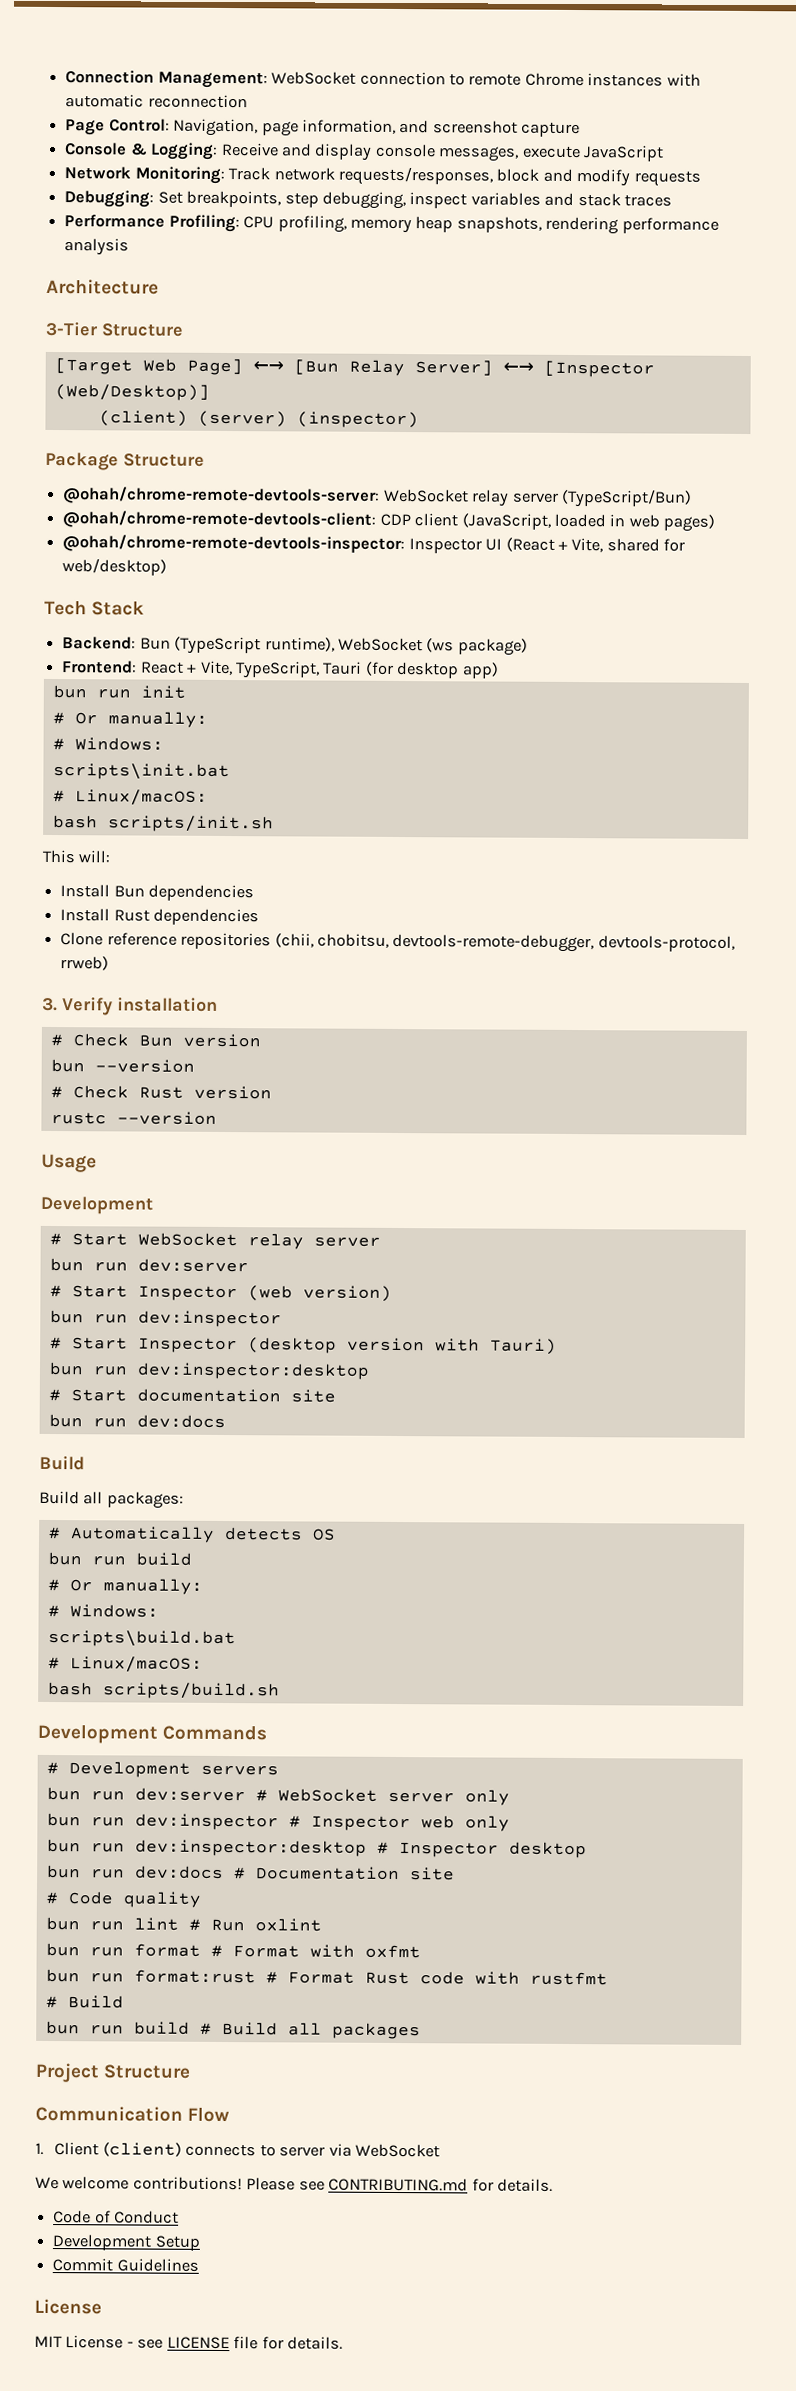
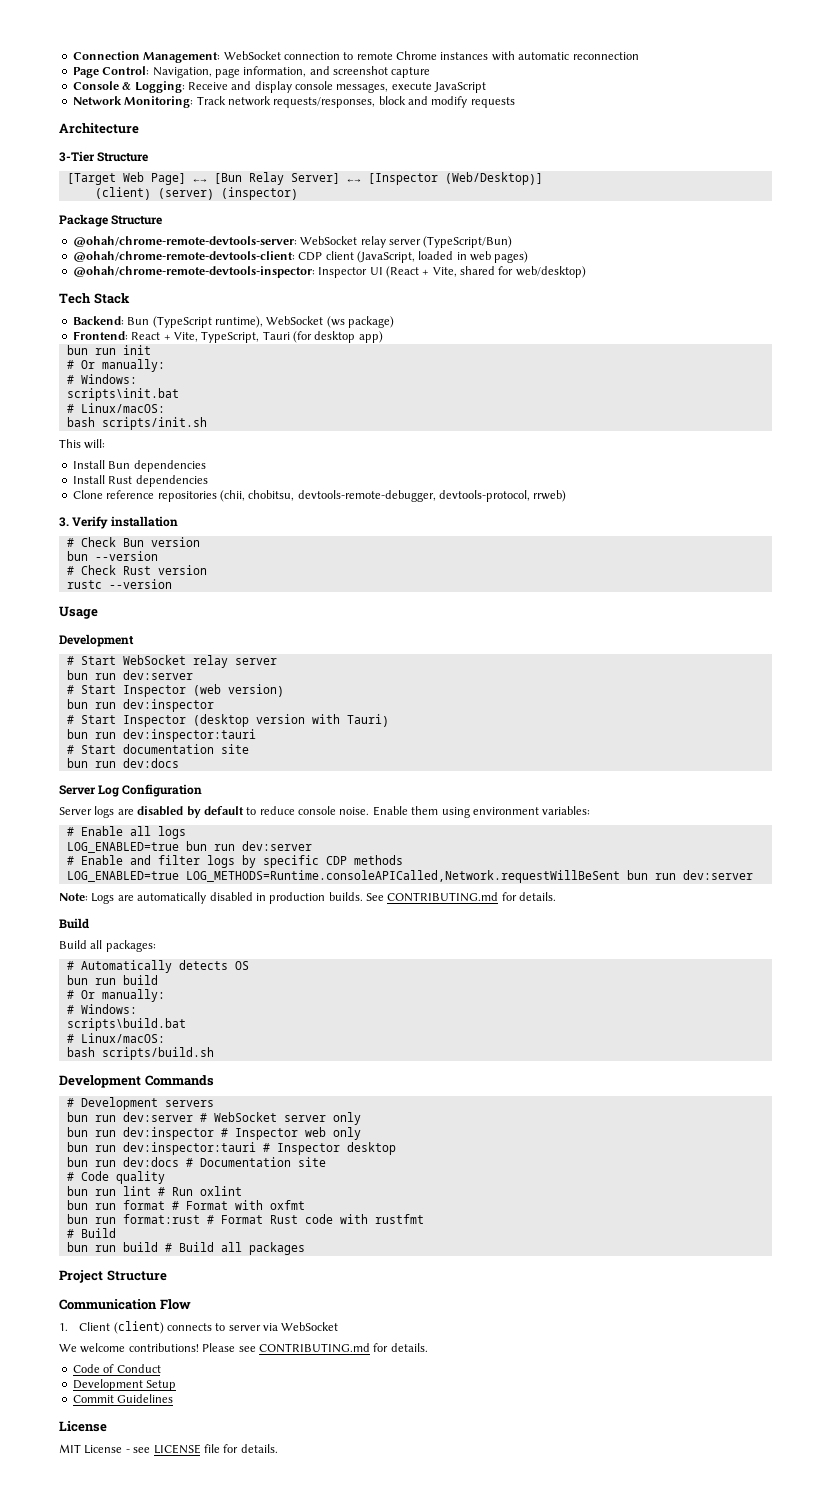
[64,190,673,210] [64,214,719,235] [64,238,130,256] // Debugging: Set breakpoints, step debugging, inspect variables and stack traces // Performance Profiling: CPU profiling, memory heap snapshots, rendering performance analysis -> (515, 102) none
[136,1362,370,1380] dev:inspector:desktop -> [122,729,256,742] dev:inspector:tauri
(226, 1421) none -> [59,784,203,797] [59,806,591,818] [66,826,186,839] [66,841,312,853] [66,855,403,868] [66,870,753,883] [59,892,557,904] // Server Log Configuration // Server logs are disabled by default to reduce console noise. Enable them using environment variables: // # Enable all logs // LOG_ENABLED=true bun run dev:server // # Enable and filter logs by specific CDP methods // LOG_ENABLED=true LOG_METHODS=Runtime.consoleAPICalled,Network.requestWillBeSent bun run dev:server // Note: Logs are automatically disabled in production builds. See CONTRIBUTING.md for details.
[134,1839,367,1857] dev:inspector:desktop -> [122,1142,256,1155] dev:inspector:tauri

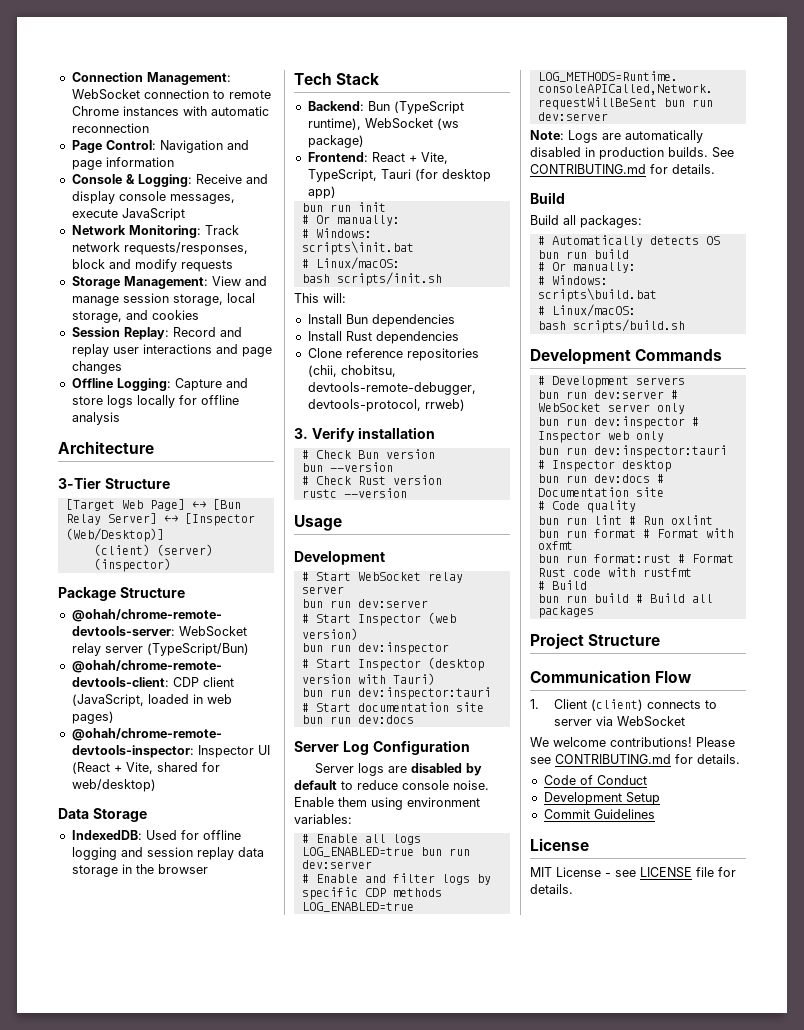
[152,66,431,78] Navigation, page information, and screenshot capture -> [159,140,249,153] [71,157,174,170] Navigation and page information
(515, 102) none -> [71,276,267,289] [71,293,255,306] [71,310,199,323] [71,327,242,340] [71,344,272,357] [71,361,122,374] [71,378,248,391] [71,395,239,408] [71,412,120,425] // Storage Management: View and manage session storage, local storage, and cookies // Session Replay: Record and replay user interactions and page changes // Offline Logging: Capture and store logs locally for offline analysis
(586, 272) none -> [58,808,147,822] [71,830,241,840] [71,847,264,860] [71,864,208,877] // Data Storage // IndexedDB: Used for offline logging and session replay data storage in the browser

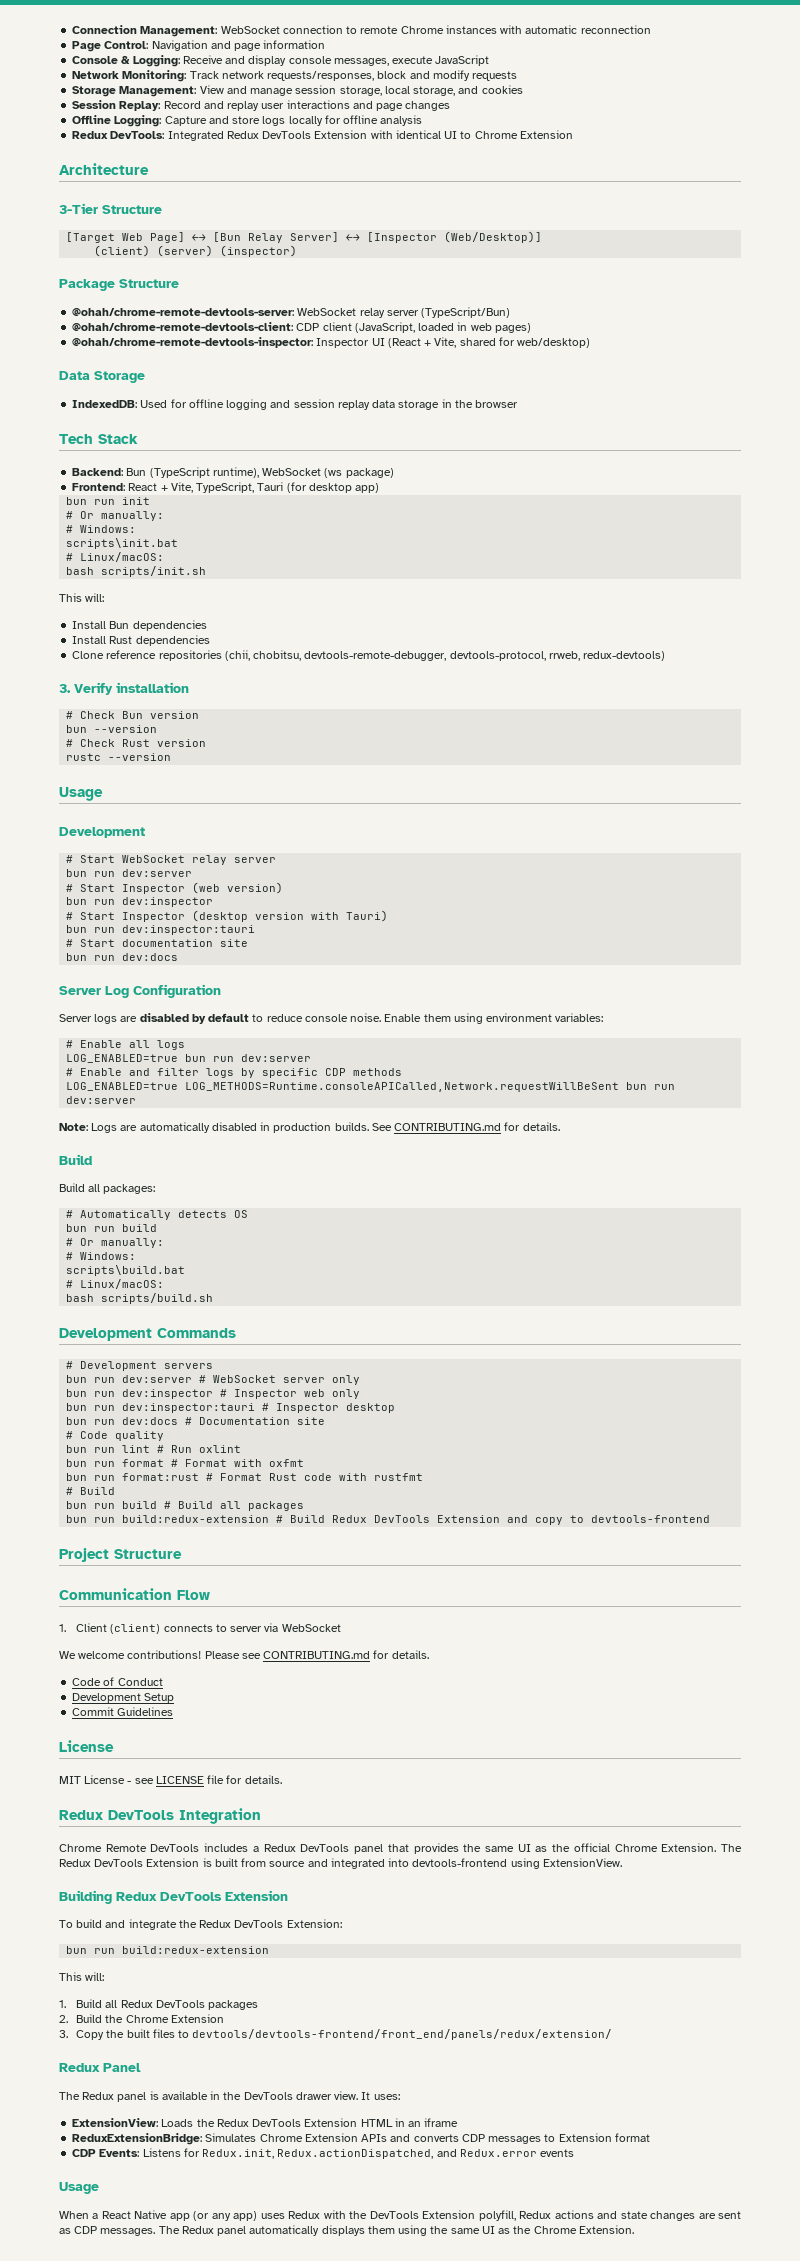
(120, 418) none -> [72,130,573,141] // Redux DevTools: Integrated Redux DevTools Extension with identical UI to Chrome Extension
[424,399,465,411] rrweb) -> [548,651,666,661] rrweb, redux-devtools)
(594, 612) none -> [66,1515,711,1525] // bun run build:redux-extension # Build Redux DevTools Extension and copy to devtools-frontend
(573, 889) none -> [59,1808,261,1824] [59,1843,742,1854] [59,1858,622,1869] [59,1890,288,1904] [59,1919,342,1930] [66,1946,270,1954] [59,1972,105,1981] [59,1999,259,2010] [59,2014,224,2023] [59,2029,613,2040] [59,2063,141,2072] [59,2091,400,2102] [72,2118,459,2127] [72,2133,650,2145] [72,2148,575,2159] [59,2182,99,2194] [59,2210,742,2221] [59,2225,634,2236] // Redux DevTools Integration // Chrome Remote DevTools includes a Redux DevTools panel that provides the same UI as the official Chrome Extension. The Redux DevTools Extension is built from source and integrated into devtools-frontend using ExtensionView. // Building Redux DevTools Extension // To build and integrate the Redux DevTools Extension: // bun run build:redux-extension // This will: // 1. Build all Redux DevTools packages // 2. Build the Chrome Extension // 3. Copy the built files to devtools/devtools-frontend/front_end/panels/redux/extension/ // Redux Panel // The Redux panel is available in the DevTools drawer view. It uses: // ExtensionView: Loads the Redux DevTools Extension HTML in an iframe // ReduxExtensionBridge: Simulates Chrome Extension APIs and converts CDP messages to Extension format // CDP Events: Listens for Redux.init, Redux.actionDispatched, and Redux.error events // Usage // When a React Native app (or any app) uses Redux with the DevTools Extension polyfill, Redux actions and state changes are sent as CDP messages. The Redux panel automatically displays them using the same UI as the Chrome Extension.

